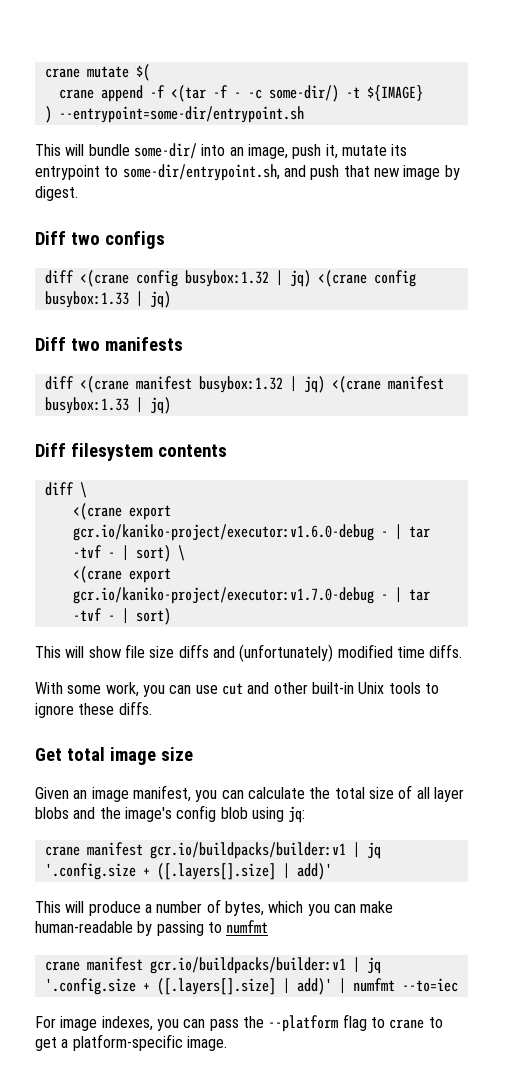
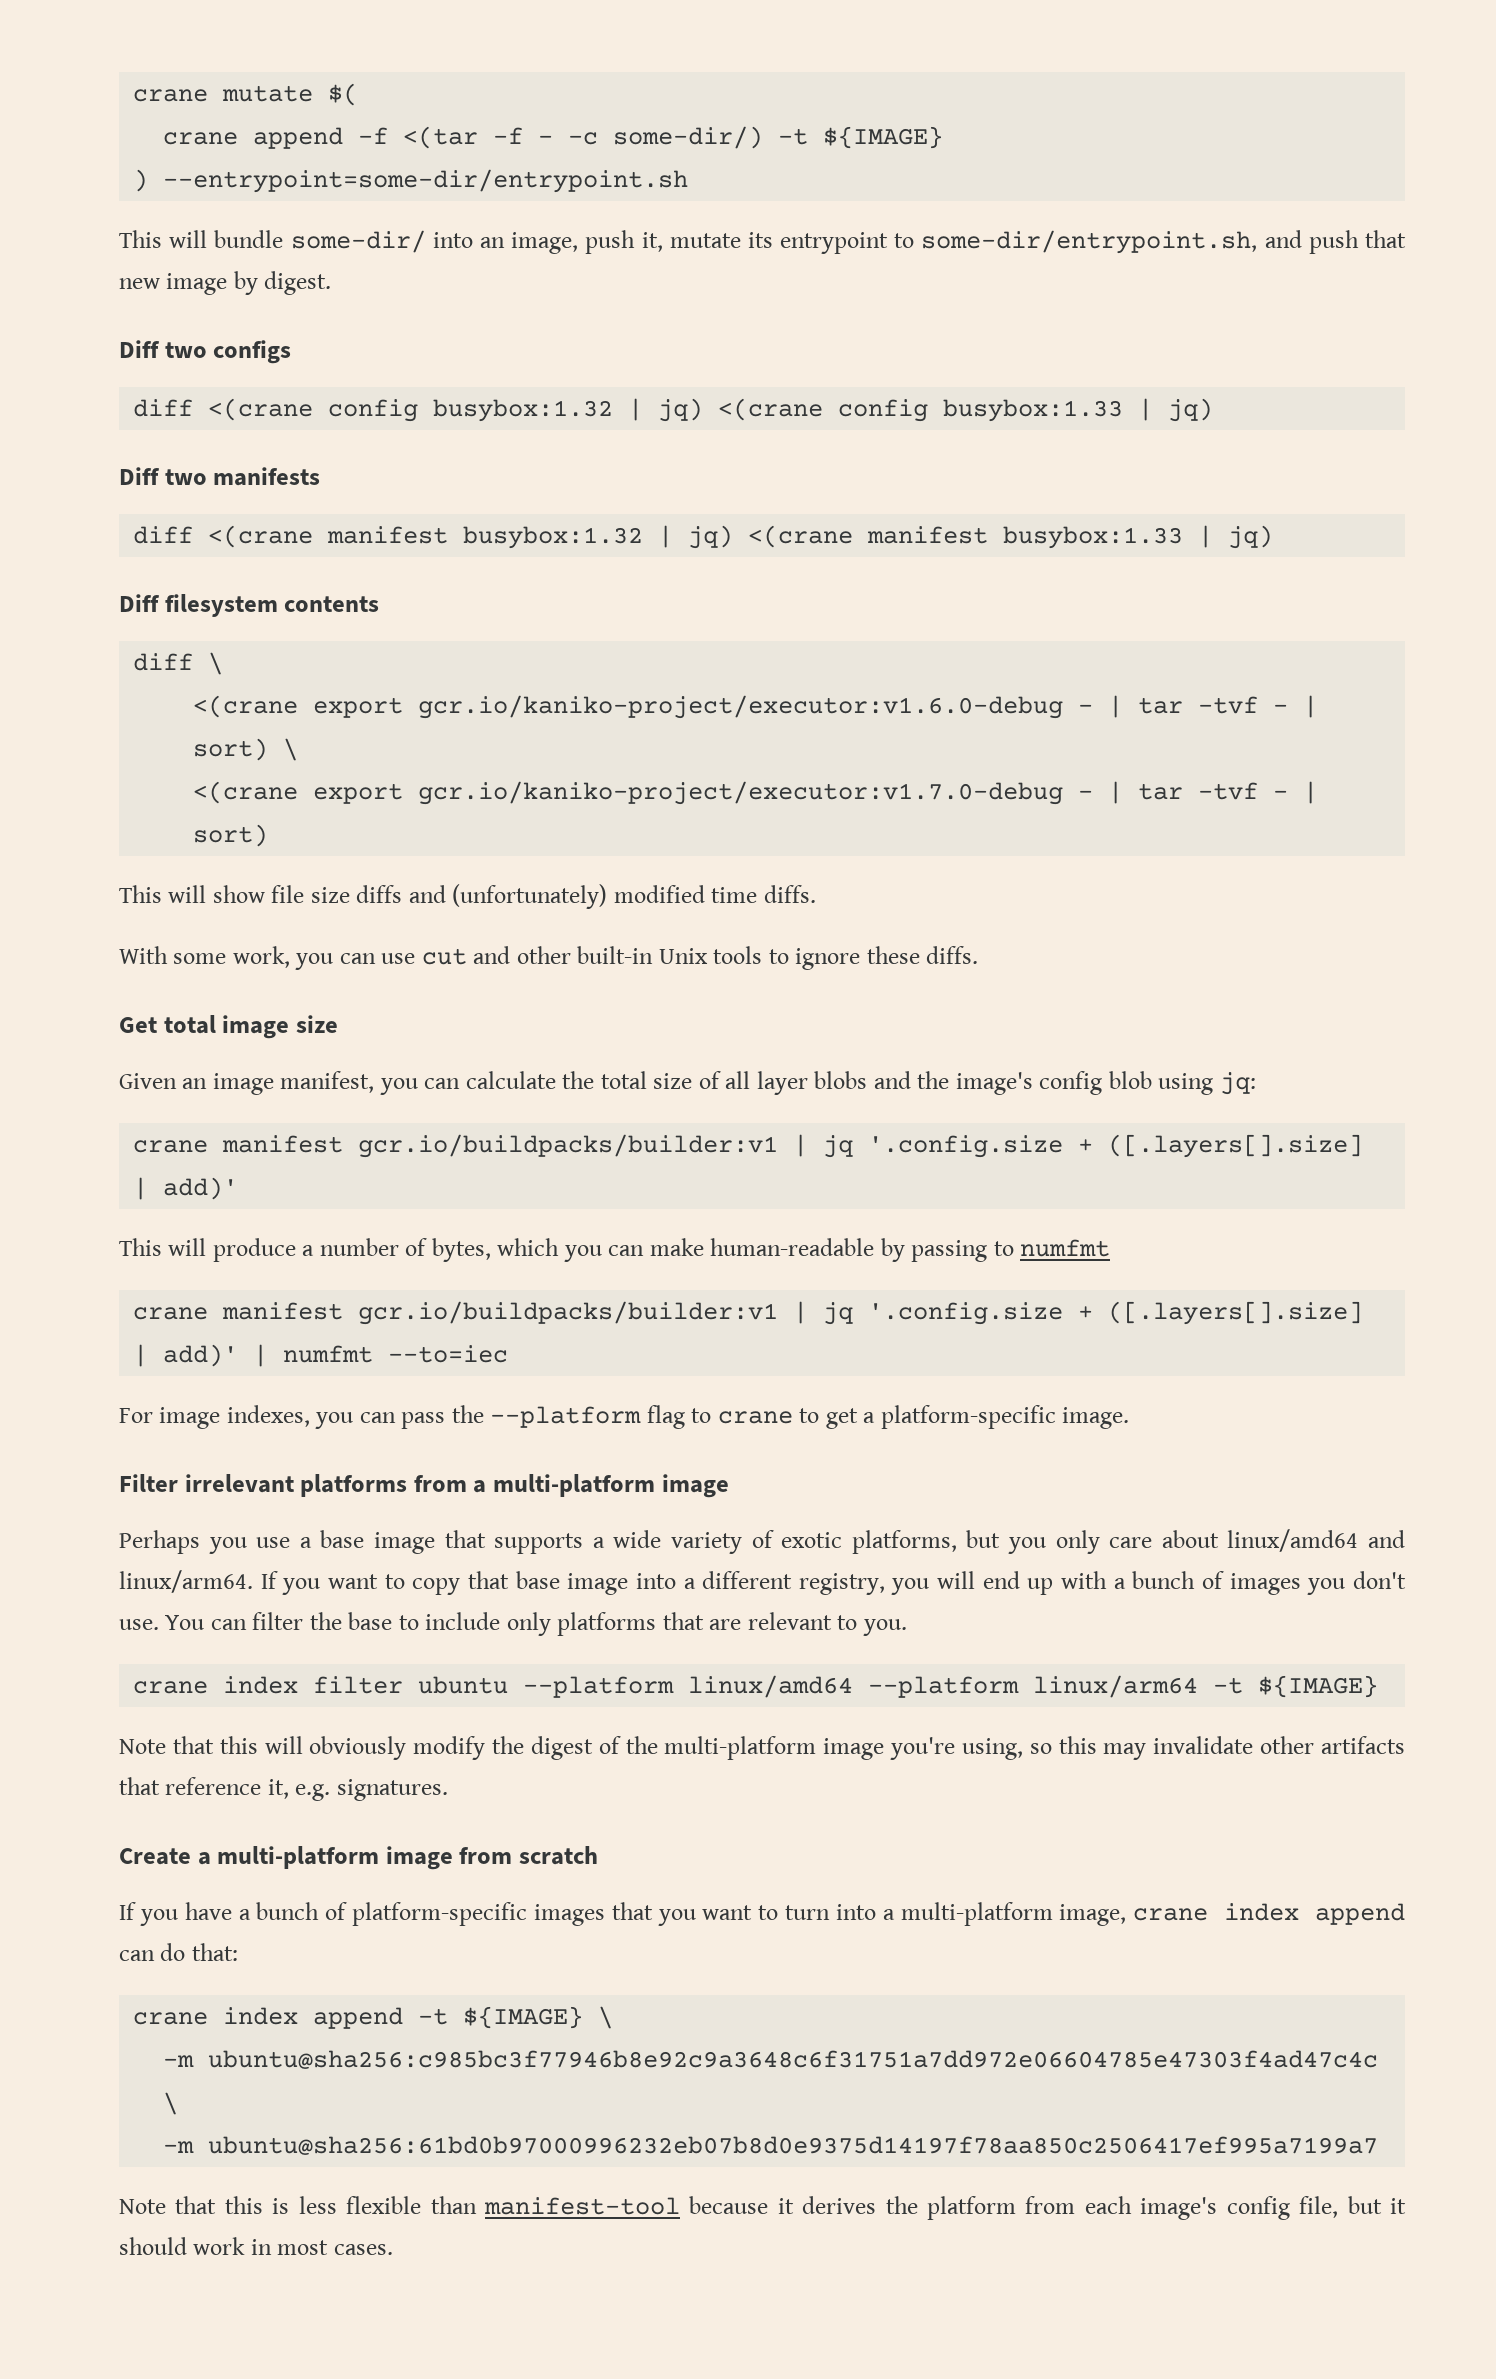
(227, 1043) none -> [119,1474,729,1498] [119,1529,1405,1554] [119,1570,1407,1595] [119,1612,907,1636] [133,1675,1379,1698] [119,1736,1405,1760] [119,1777,448,1801] [119,1846,599,1870] [119,1902,1406,1926] [119,1943,238,1961] [133,2006,614,2029] [163,2050,1379,2069] [163,2092,179,2115] [163,2136,1379,2155] [119,2196,1406,2220] [119,2237,393,2255] // Filter irrelevant platforms from a multi-platform image // Perhaps you use a base image that supports a wide variety of exotic platforms, but you only care about linux/amd64 and linux/arm64. If you want to copy that base image into a different registry, you will end up with a bunch of images you don't use. You can filter the base to include only platforms that are relevant to you. // crane index filter ubuntu --platform linux/amd64 --platform linux/arm64 -t ${IMAGE} // Note that this will obviously modify the digest of the multi-platform image you're using, so this may invalidate other artifacts that reference it, e.g. signatures. // Create a multi-platform image from scratch // If you have a bunch of platform-specific images that you want to turn into a multi-platform image, crane index append can do that: // crane index append -t ${IMAGE} \ // -m ubuntu@sha256:c985bc3f77946b8e92c9a3648c6f31751a7dd972e06604785e47303f4ad47c4c \ // -m ubuntu@sha256:61bd0b97000996232eb07b8d0e9375d14197f78aa850c2506417ef995a7199a7 // Note that this is less flexible than manifest-tool because it derives the platform from each image's config file, but it should work in most cases.

